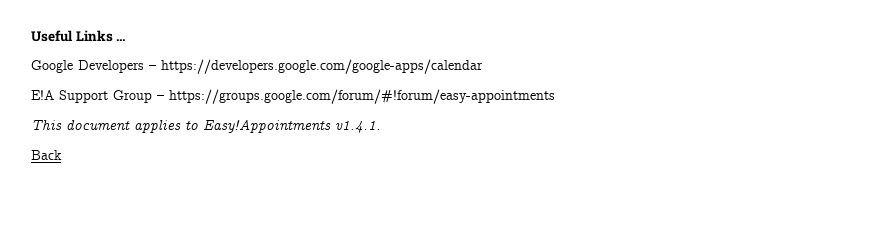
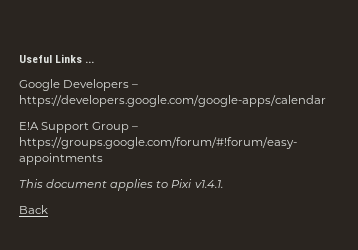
[203,120,331,133] Easy!Appointments -> [171,179,193,188] Pixi

